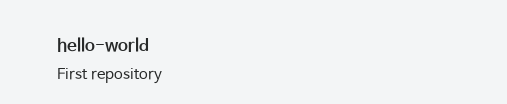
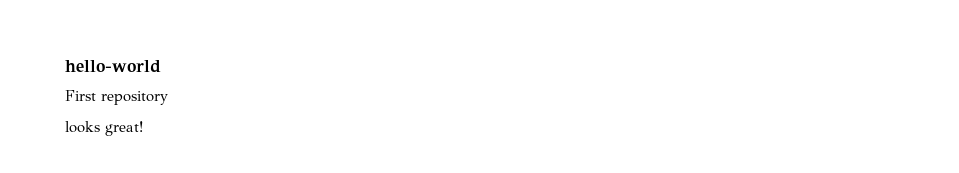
(162, 76) none -> [65,121,143,136] // looks great!

